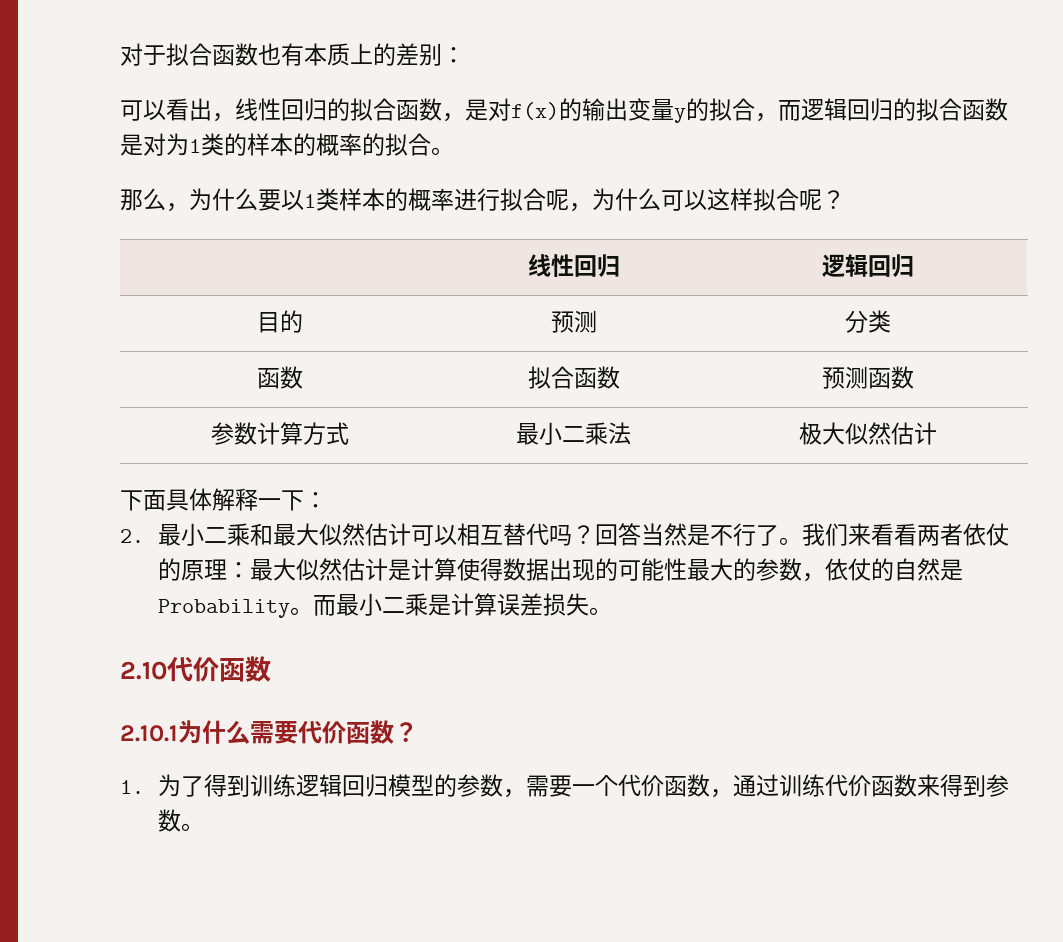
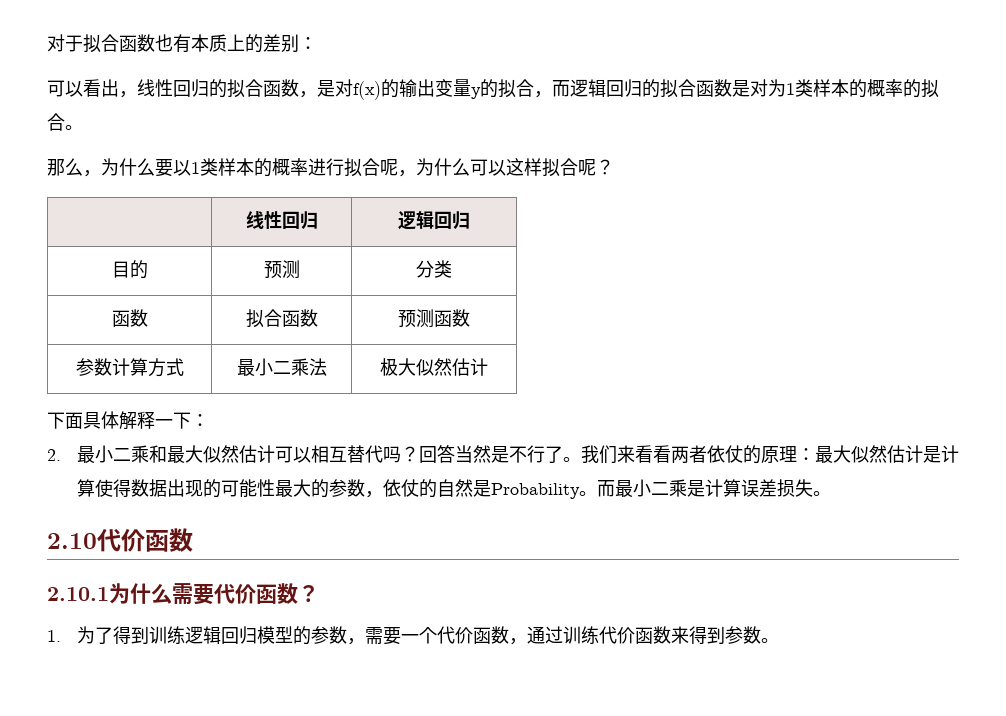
[224,133,247,156] 的 -> (813, 88) none

